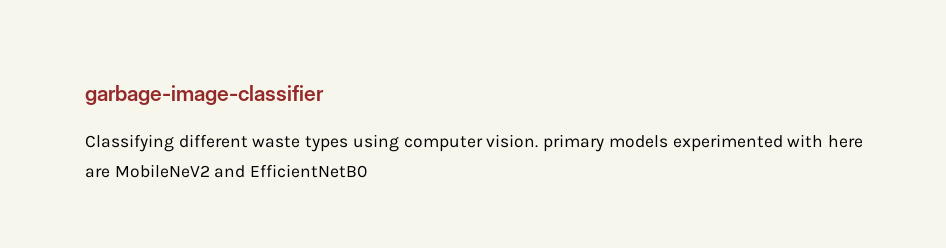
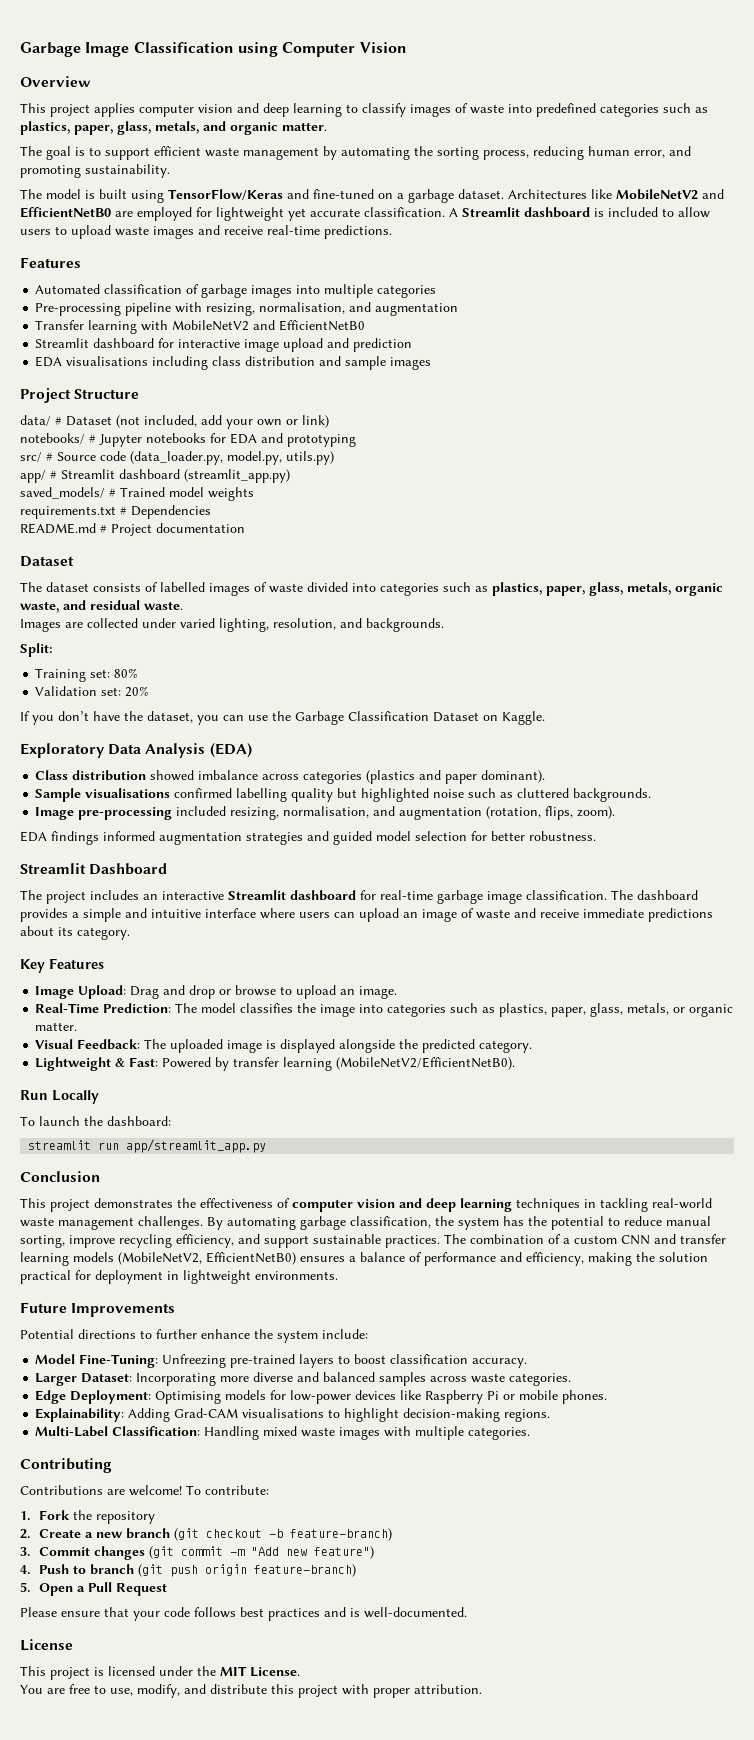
[85,85,324,105] [85,134,863,152] [85,164,368,178] garbage-image-classifier // Classifying different waste types using computer vision. primary models experimented with here are MobileNeV2 and EfficientNetB0 -> [20,42,407,57] [20,76,91,87] [20,103,708,117] [20,121,327,135] [20,146,691,160] [20,164,170,178] [20,189,724,203] [20,207,710,221] [20,225,392,239] [20,257,81,268] [35,284,437,298] [35,302,459,316] [35,320,366,334] [35,338,413,352] [35,356,432,370] [20,388,140,403] [20,415,329,429] [20,433,356,447] [20,451,334,465] [20,469,290,483] [20,487,254,501] [20,505,211,519] [20,523,245,536] [20,556,74,567] [20,582,723,596] [20,600,183,613] [20,618,444,632] [20,643,53,657] [35,668,139,682] [35,686,150,697] [20,711,545,725] [20,743,252,758] [35,770,546,784] [35,788,652,802] [35,806,616,820] [20,831,596,845] [20,863,168,875] [20,890,698,904] [20,908,713,922] [20,926,130,940] [20,958,104,973] [35,985,398,999] [35,1003,734,1017] [35,1022,78,1031] [35,1039,533,1053] [35,1057,516,1071] [20,1090,99,1104] [20,1116,171,1126] [28,1139,267,1153] [20,1171,100,1182] [20,1198,712,1212] [20,1216,711,1230] [20,1234,726,1248] [20,1252,708,1266] [20,1270,338,1284] [20,1302,176,1317] [20,1329,368,1343] [35,1354,528,1368] [35,1372,572,1386] [35,1390,608,1404] [35,1408,551,1422] [35,1426,531,1440] [20,1458,112,1473] [20,1485,269,1496] [20,1510,155,1524] [20,1528,392,1541] [20,1546,374,1560] [20,1564,356,1577] [20,1582,167,1596] [20,1607,467,1621] [20,1639,73,1651] [20,1666,300,1680] [20,1684,482,1698] Garbage Image Classification using Computer Vision // Overview // This project applies computer vision and deep learning to classify images of waste into predefined categories such as plastics, paper, glass, metals, and organic matter. // The goal is to support efficient waste management by automating the sorting process, reducing human error, and promoting sustainability. // The model is built using TensorFlow/Keras and fine-tuned on a garbage dataset. Architectures like MobileNetV2 and EfficientNetB0 are employed for lightweight yet accurate classification. A Streamlit dashboard is included to allow users to upload waste images and receive real-time predictions. // Features // Automated classification of garbage images into multiple categories // Pre-processing pipeline with resizing, normalisation, and augmentation // Transfer learning with MobileNetV2 and EfficientNetB0 // Streamlit dashboard for interactive image upload and prediction // EDA visualisations including class distribution and sample images // Project Structure // data/ # Dataset (not included, add your own or link) // notebooks/ # Jupyter notebooks for EDA and prototyping // src/ # Source code (data_loader.py, model.py, utils.py) // app/ # Streamlit dashboard (streamlit_app.py) // saved_models/ # Trained model weights // requirements.txt # Dependencies // README.md # Project documentation // Dataset // The dataset consists of labelled images of waste divided into categories such as plastics, paper, glass, metals, organic waste, and residual waste. // Images are collected under varied lighting, resolution, and backgrounds. // Split: // Training set: 80% // Validation set: 20% // If you don’t have the dataset, you can use the Garbage Classification Dataset on Kaggle. // Exploratory Data Analysis (EDA) // Class distribution showed imbalance across categories (plastics and paper dominant). // Sample visualisations confirmed labelling quality but highlighted noise such as cluttered backgrounds. // Image pre-processing included resizing, normalisation, and augmentation (rotation, flips, zoom). // EDA findings informed augmentation strategies and guided model selection for better robustness. // Streamlit Dashboard // The project includes an interactive Streamlit dashboard for real-time garbage image classification. The dashboard provides a simple and intuitive interface where users can upload an image of waste and receive immediate predictions about its category. // Key Features // Image Upload: Drag and drop or browse to upload an image. // Real-Time Prediction: The model classifies the image into categories such as plastics, paper, glass, metals, or organic matter. // Visual Feedback: The uploaded image is displayed alongside the predicted category. // Lightweight & Fast: Powered by transfer learning (MobileNetV2/EfficientNetB0). // Run Locally // To launch the dashboard: // streamlit run app/streamlit_app.py // Conclusion // This project demonstrates the effectiveness of computer vision and deep learning techniques in tackling real-world waste management challenges. By automating garbage classification, the system has the potential to reduce manual sorting, improve recycling efficiency, and support sustainable practices. The combination of a custom CNN and transfer learning models (MobileNetV2, EfficientNetB0) ensures a balance of performance and efficiency, making the solution practical for deployment in lightweight environments. // Future Improvements // Potential directions to further enhance the system include: // Model Fine-Tuning: Unfreezing pre-trained layers to boost classification accuracy. // Larger Dataset: Incorporating more diverse and balanced samples across waste categories. // Edge Deployment: Optimising models for low-power devices like Raspberry Pi or mobile phones. // Explainability: Adding Grad-CAM visualisations to highlight decision-making regions. // Multi-Label Classification: Handling mixed waste images with multiple categories. // Contributing // Contributions are welcome! To contribute: // 1. Fork the repository // 2. Create a new branch (git checkout -b feature-branch) // 3. Commit changes (git commit -m "Add new feature") // 4. Push to branch (git push origin feature-branch) // 5. Open a Pull Request // Please ensure that your code follows best practices and is well-documented. // License // This project is licensed under the MIT License. // You are free to use, modify, and distribute this project with proper attribution.

